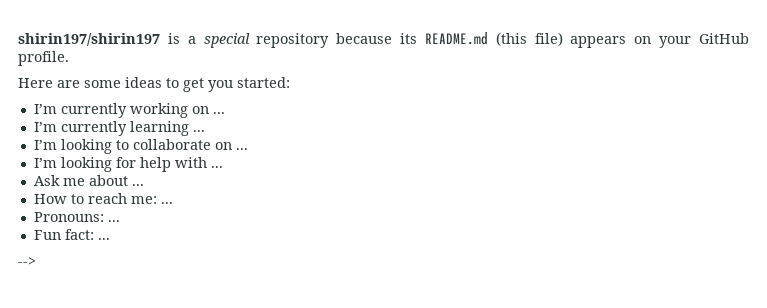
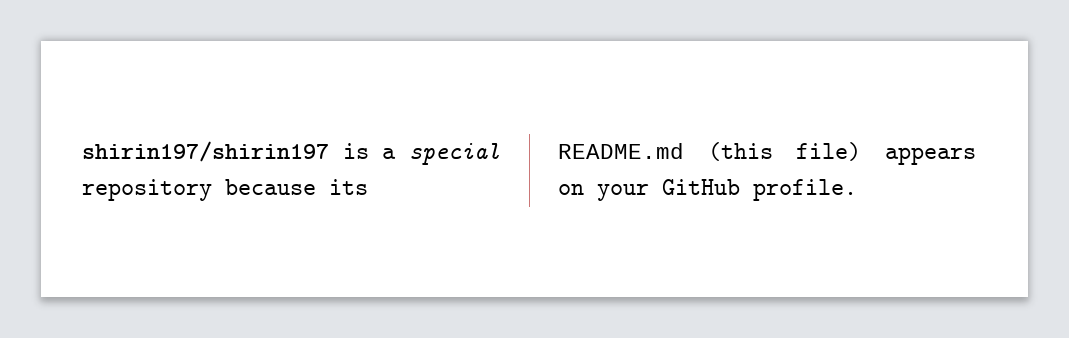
[18,77,290,92] [33,103,225,118] [33,121,205,136] [33,139,248,154] [33,157,223,172] [33,175,144,186] [33,193,173,204] [33,212,120,222] [33,229,110,240] [18,257,36,266] // Here are some ideas to get you started: // I’m currently working on ... // I’m currently learning ... // I’m looking to collaborate on ... // I’m looking for help with ... // Ask me about ... // How to reach me: ... // Pronouns: ... // Fun fact: ... // --> -> (857, 190) none

